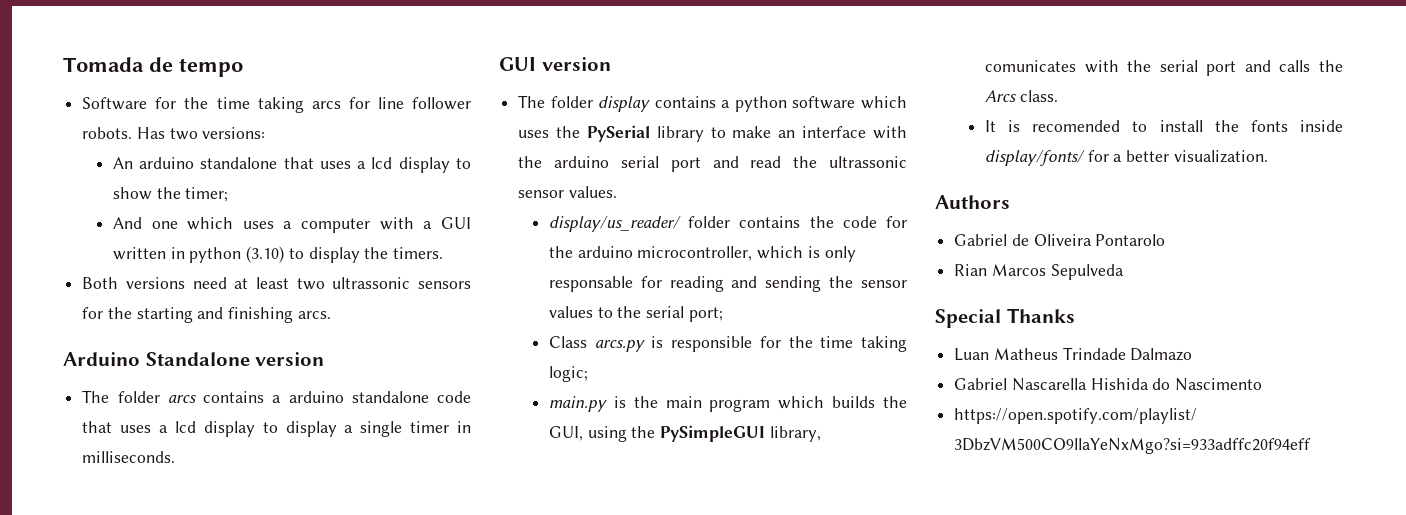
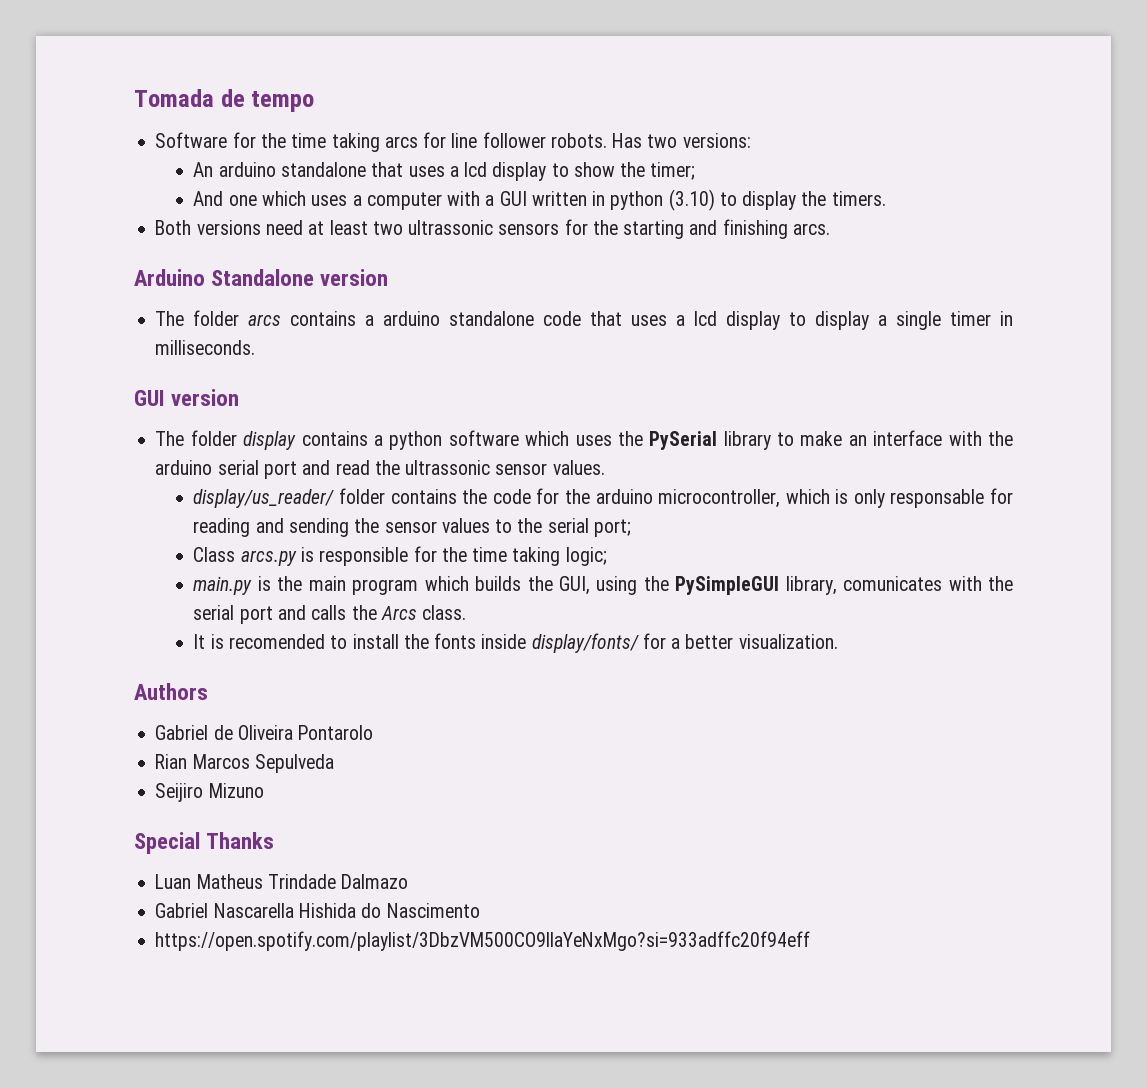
(1124, 272) none -> [155,783,264,802] // Seijiro Mizuno

